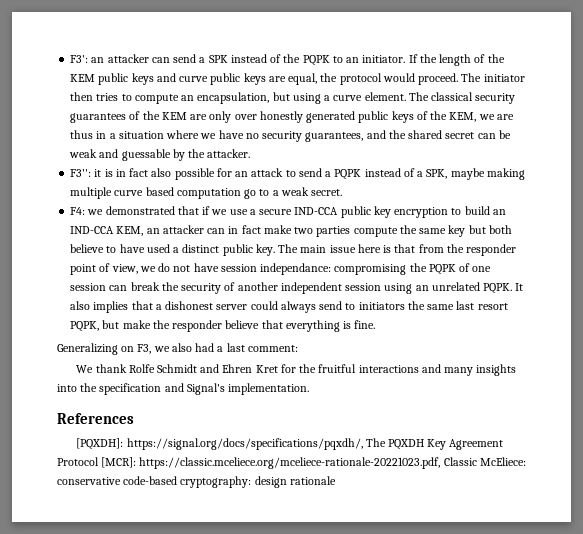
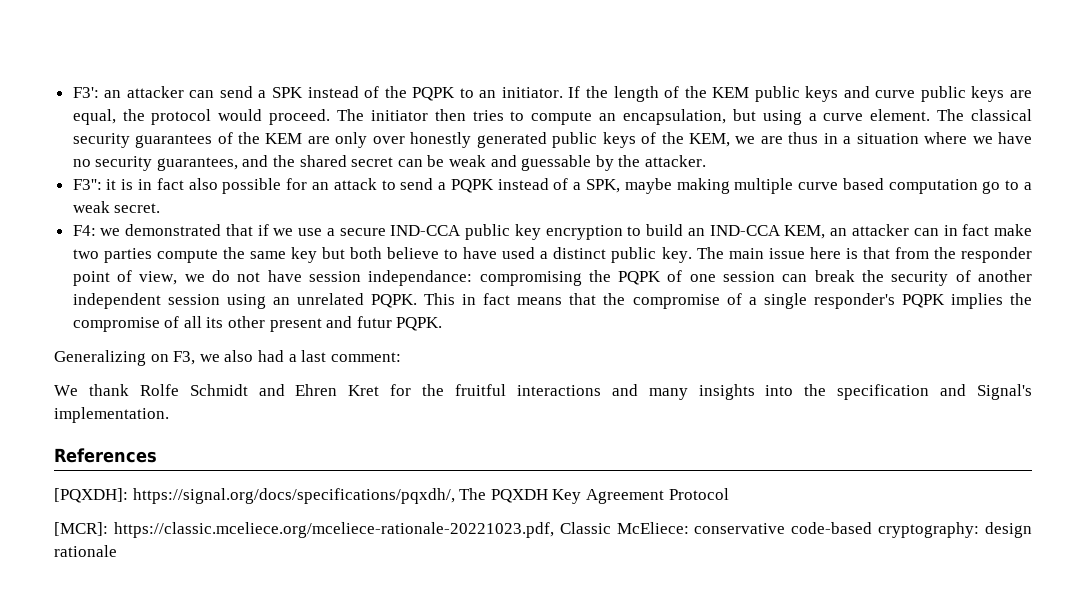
[515,283,524,291] [70,301,508,313] [70,320,376,332] It also implies that a dishonest server could always send to initiators the same last resort PQPK, but make the responder believe that everything is fine. -> [424,293,1032,309] [72,316,443,332] This in fact means that the compromise of a single responder's PQPK implies the compromise of all its other present and futur PQPK.
(99, 461) none -> (729, 494) //

